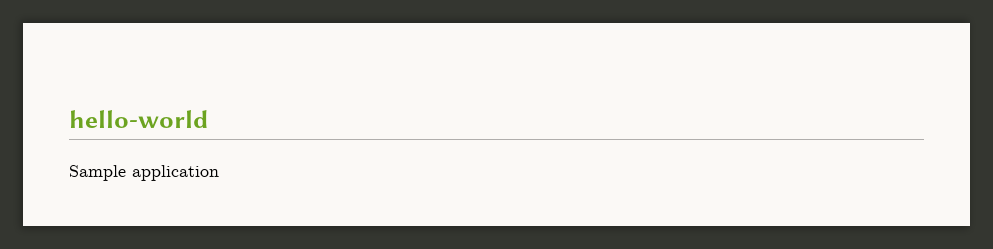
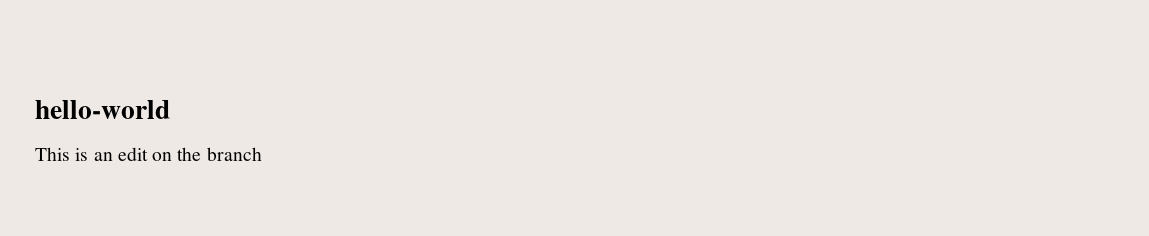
[69,165,219,181] Sample application -> [35,147,262,161] This is an edit on the branch

